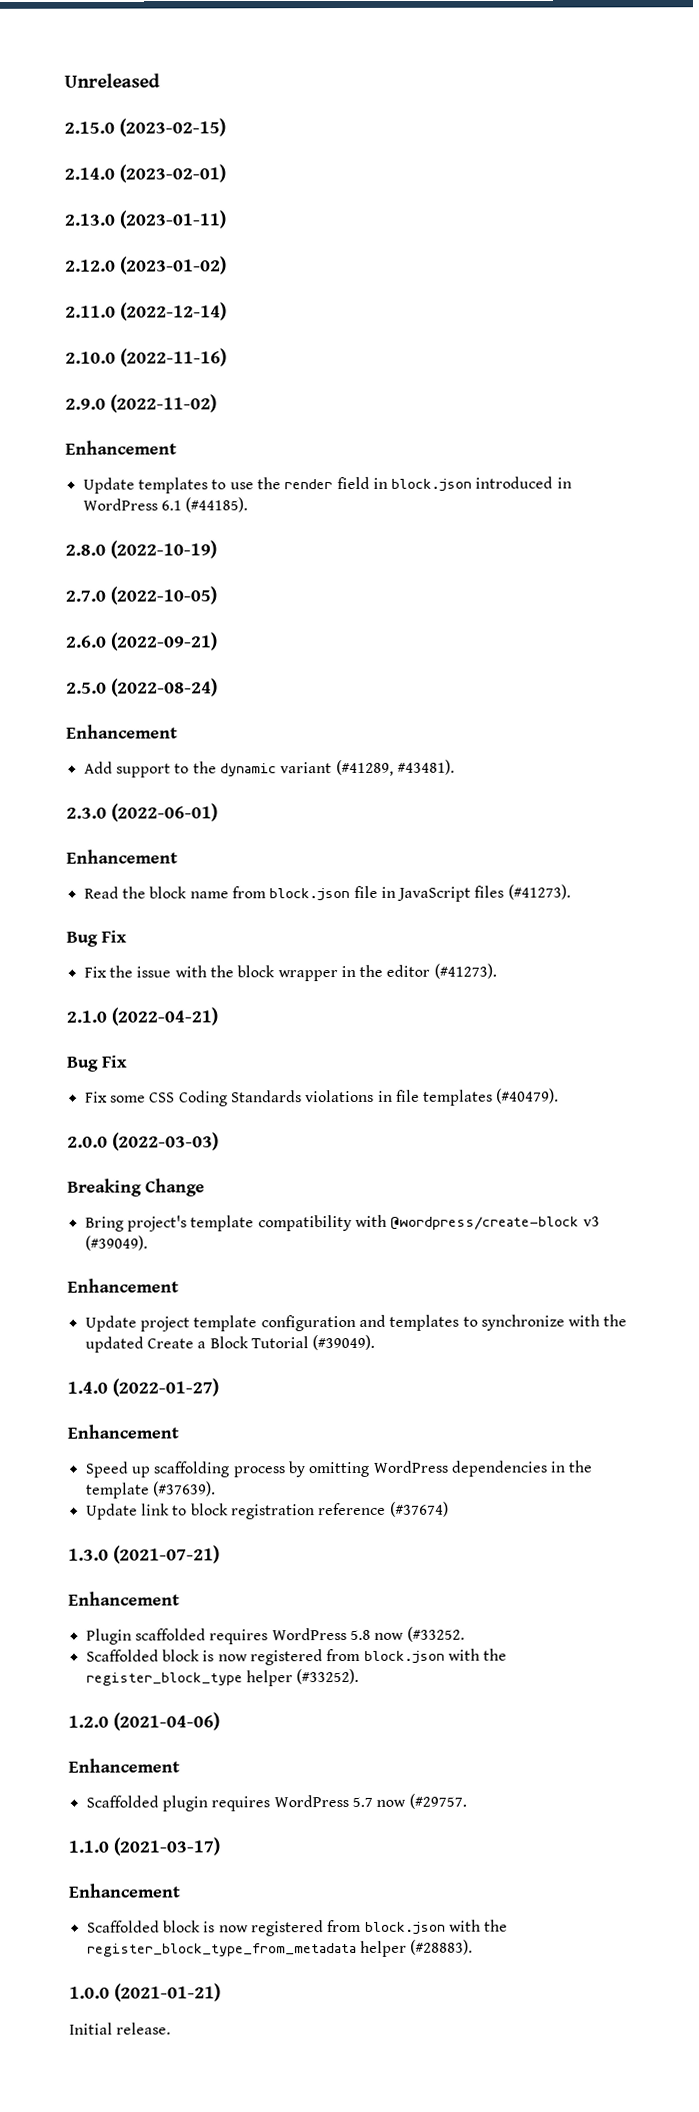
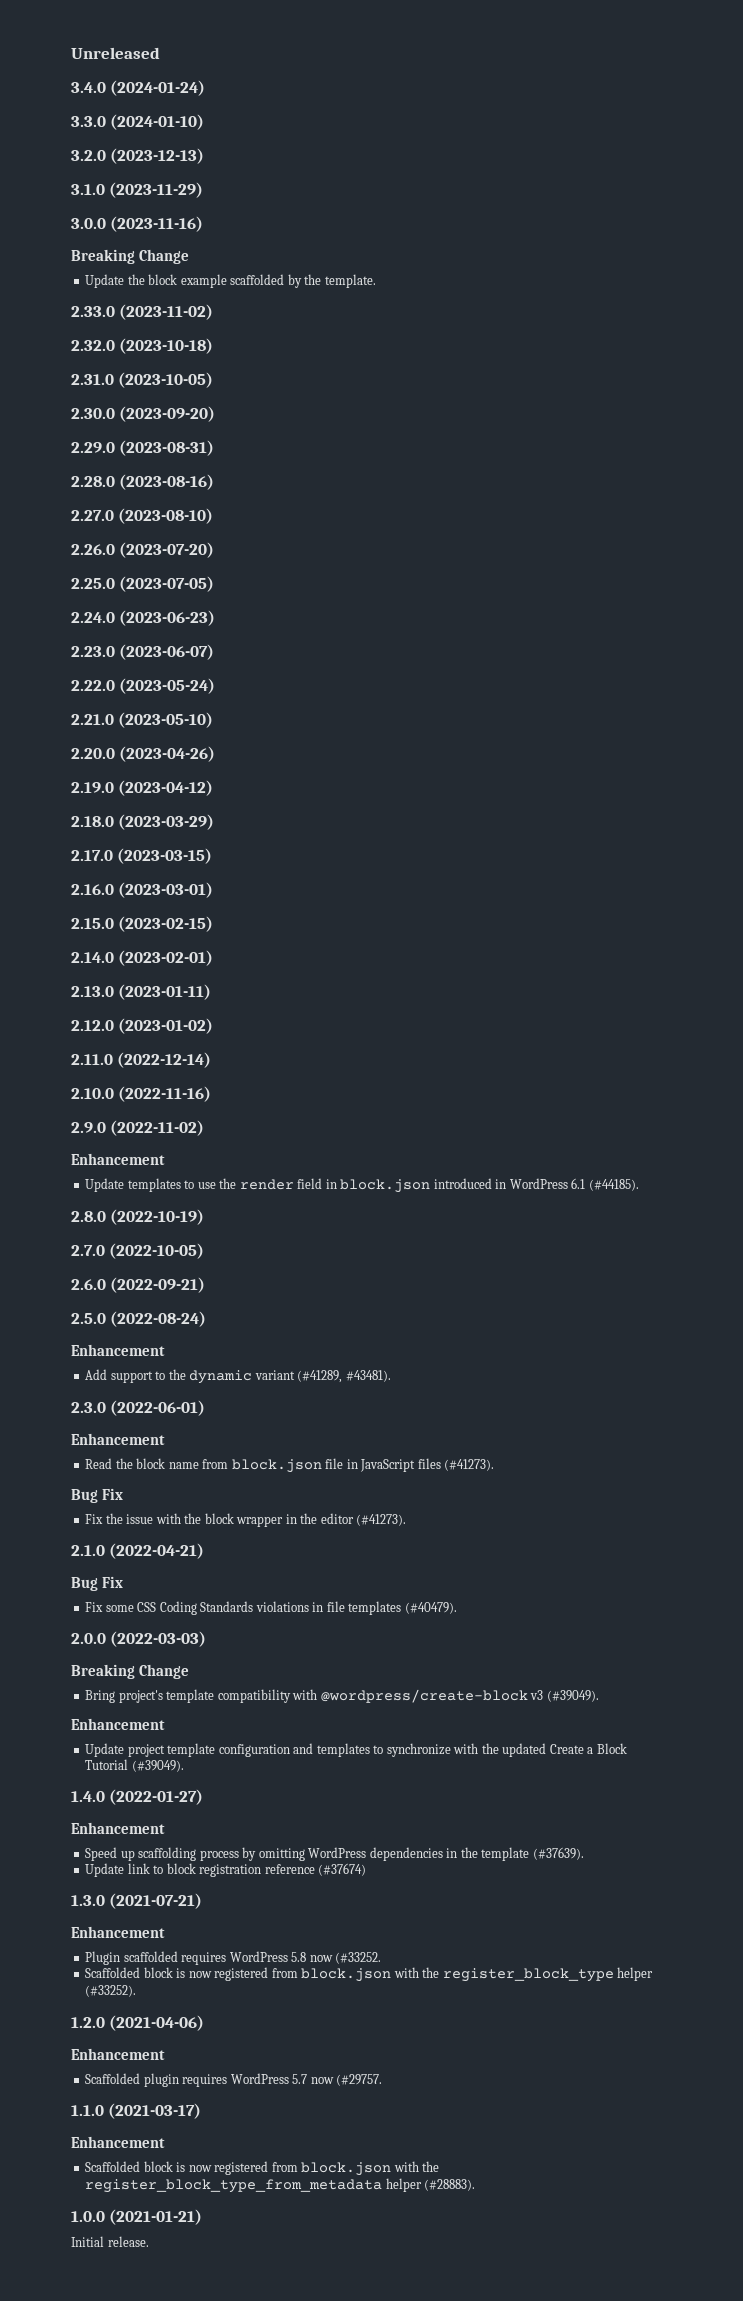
(160, 80) none -> [71,80,206,96] [71,114,205,130] [71,148,205,164] [71,182,204,198] [71,216,204,232] [71,249,189,264] [85,274,376,288] [71,304,214,320] [71,338,214,354] [71,372,214,388] [71,406,216,422] [71,440,215,456] [71,474,215,490] [71,508,214,524] [71,542,215,558] [71,576,215,592] [71,610,216,626] [71,644,215,660] [71,678,216,694] [71,712,214,728] [71,746,216,762] [71,780,214,796] [71,814,215,830] [71,848,213,864] [71,882,214,898] // 3.4.0 (2024-01-24) // 3.3.0 (2024-01-10) // 3.2.0 (2023-12-13) // 3.1.0 (2023-11-29) // 3.0.0 (2023-11-16) // Breaking Change // Update the block example scaffolded by the template. // 2.33.0 (2023-11-02) // 2.32.0 (2023-10-18) // 2.31.0 (2023-10-05) // 2.30.0 (2023-09-20) // 2.29.0 (2023-08-31) // 2.28.0 (2023-08-16) // 2.27.0 (2023-08-10) // 2.26.0 (2023-07-20) // 2.25.0 (2023-07-05) // 2.24.0 (2023-06-23) // 2.23.0 (2023-06-07) // 2.22.0 (2023-05-24) // 2.21.0 (2023-05-10) // 2.20.0 (2023-04-26) // 2.19.0 (2023-04-12) // 2.18.0 (2023-03-29) // 2.17.0 (2023-03-15) // 2.16.0 (2023-03-01)

